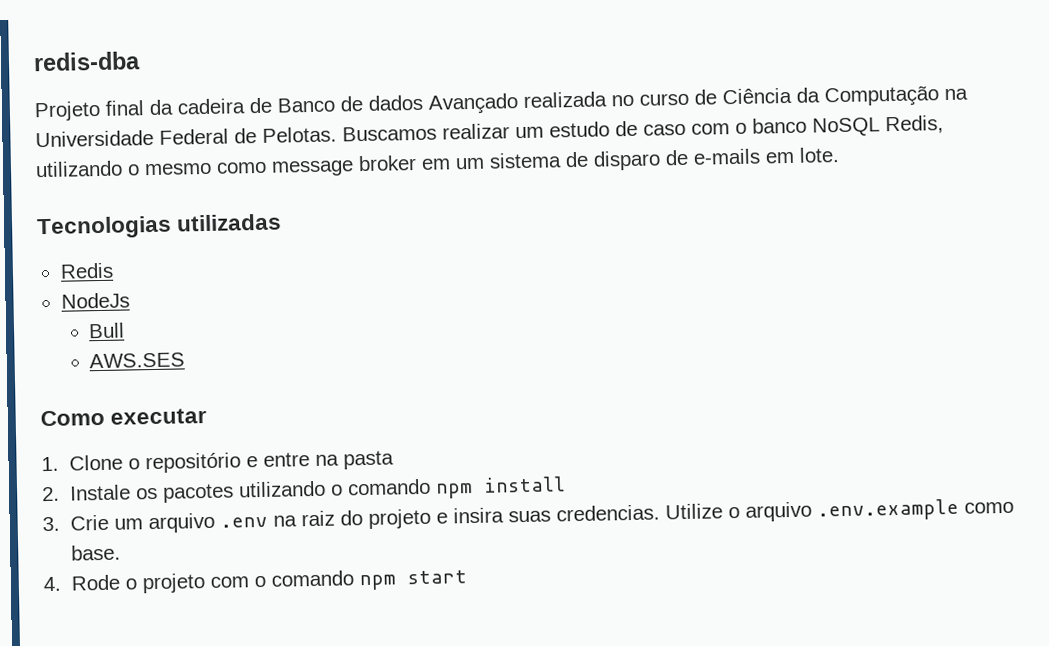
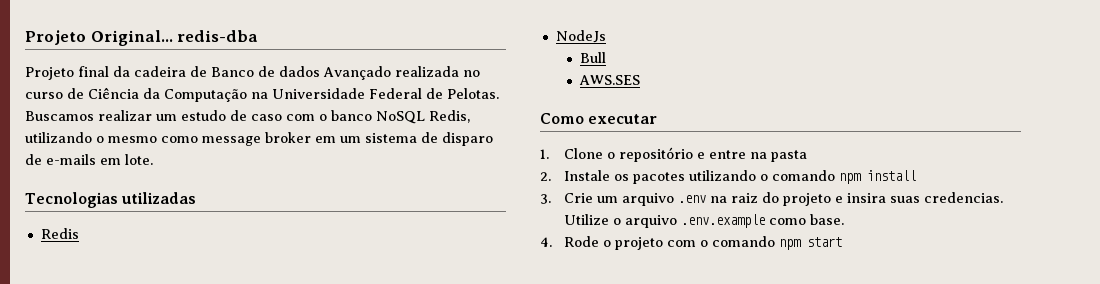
(33, 61) none -> [25,30,173,46] Projeto Original...

